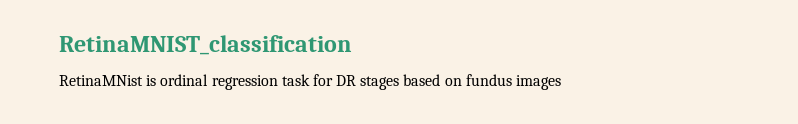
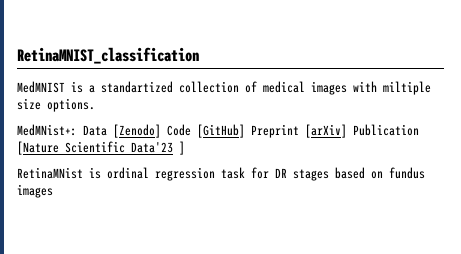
(352, 45) none -> [17,81,431,95] [17,98,95,112] [17,124,419,138] [17,141,185,155] // MedMNIST is a standartized collection of medical images with miltiple size options. // MedMNist+: Data [Zenodo] Code [GitHub] Preprint [arXiv] Publication [Nature Scientific Data'23 ]

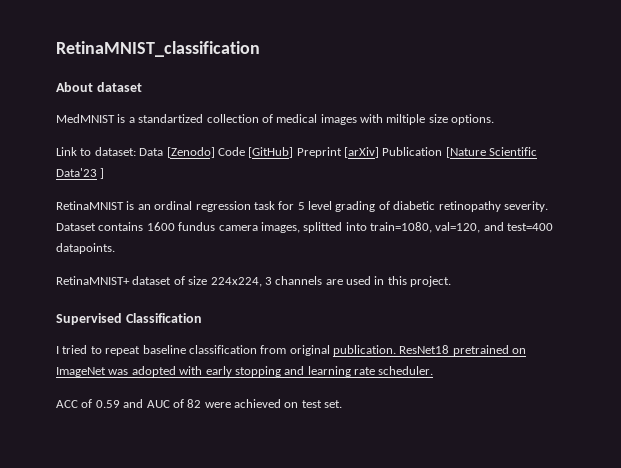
(199, 55) none -> [56,82,142,92] // About dataset
[17,124,77,136] MedMNist+: -> [56,147,136,156] Link to dataset:
[17,167,101,179] RetinaMNist is -> [56,201,151,210] RetinaMNIST is an
[275,167,425,181] [17,184,53,198] DR stages based on fundus images -> [297,201,548,212] [56,222,554,233] [56,243,115,254] [56,276,452,287] [56,313,202,325] [56,345,527,356] [56,366,434,377] [56,399,343,408] 5 level grading of diabetic retinopathy severity. Dataset contains 1600 fundus camera images, splitted into train=1080, val=120, and test=400 datapoints. // RetinaMNIST+ dataset of size 224x224, 3 channels are used in this project. // Supervised Classification // I tried to repeat baseline classification from original publication. ResNet18 pretrained on ImageNet was adopted with early stopping and learning rate scheduler. // ACC of 0.59 and AUC of 82 were achieved on test set.

